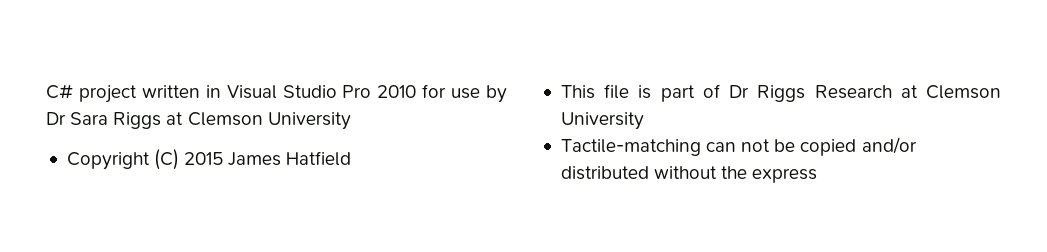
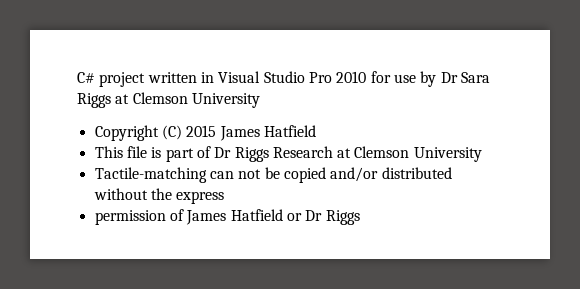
(818, 175) none -> [94,209,360,225] // permission of James Hatfield or Dr Riggs

